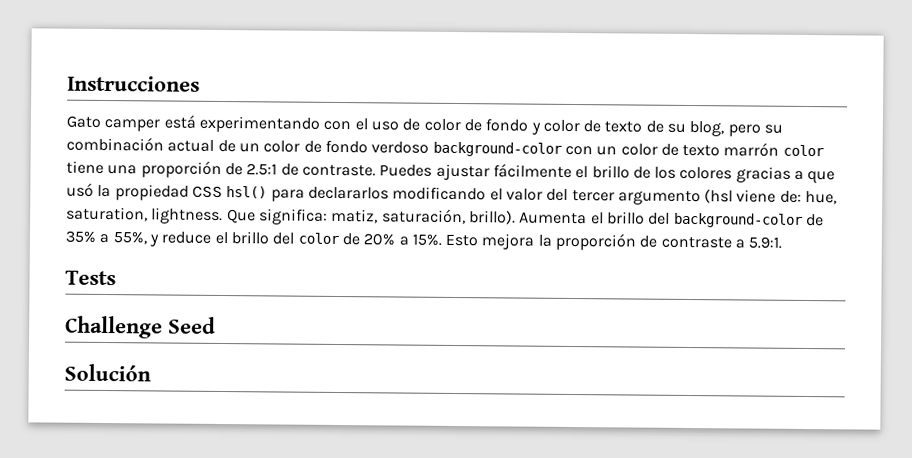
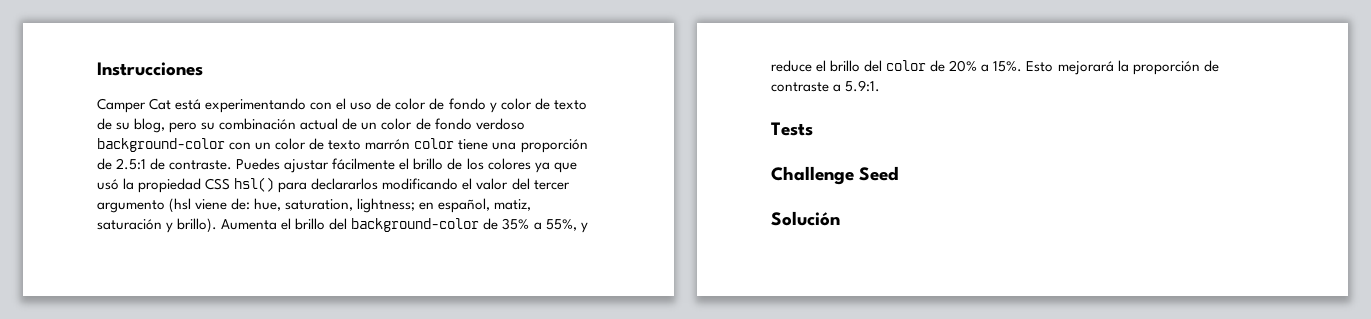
[66,115,161,132] Gato camper -> [97,98,172,113] Camper Cat
[735,166,805,183] gracias a -> [534,162,550,173] ya
[151,207,466,225] lightness. Que significa: matiz, saturación, -> [357,198,532,213] [97,219,174,233] lightness; en español, matiz, saturación y
[481,233,535,250] mejora -> [1057,61,1114,75] mejorará

